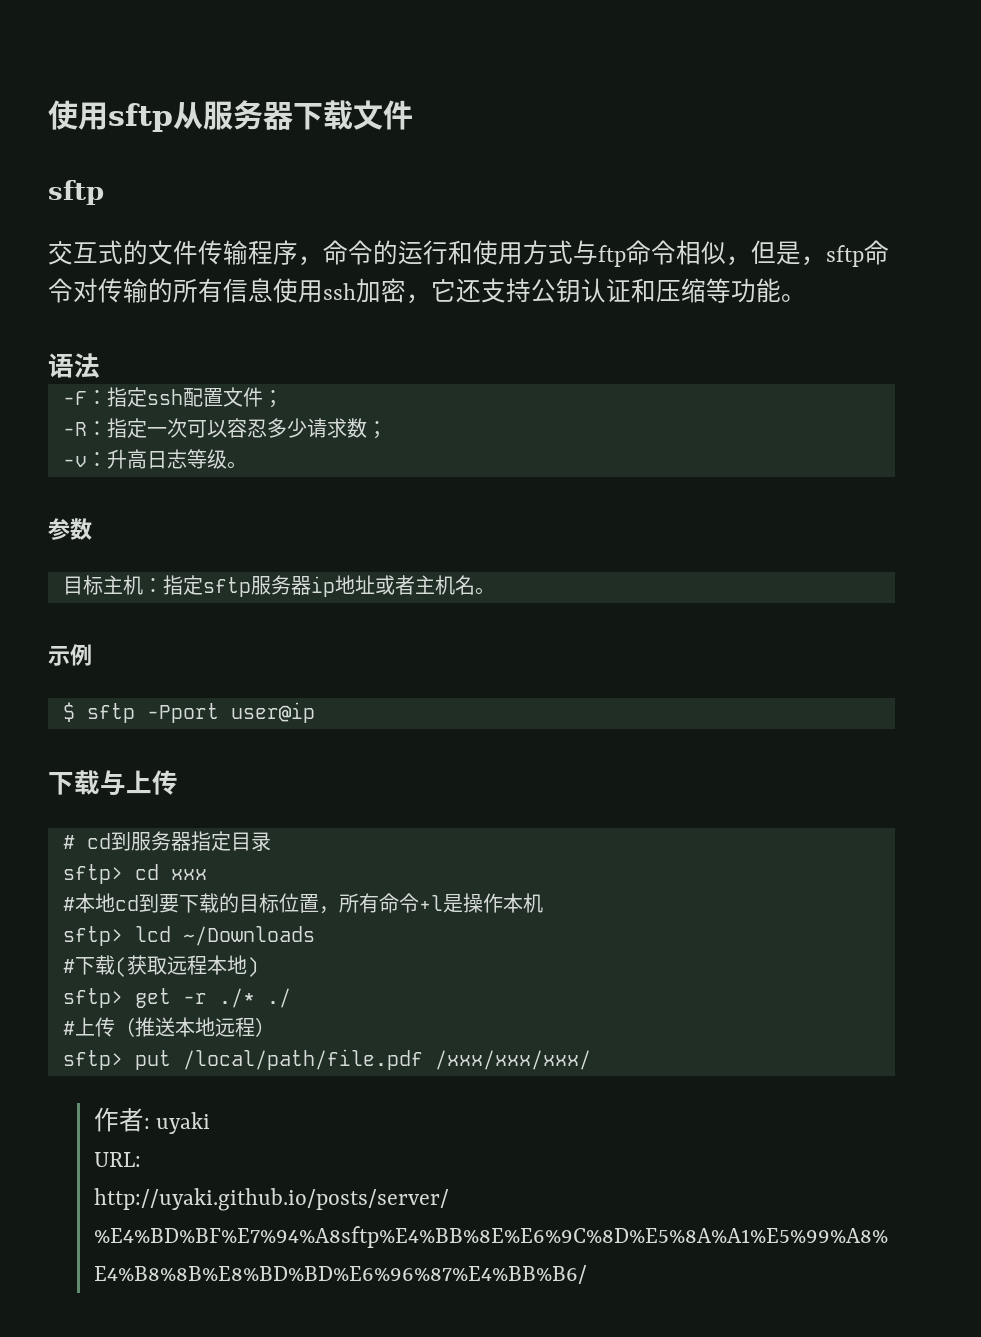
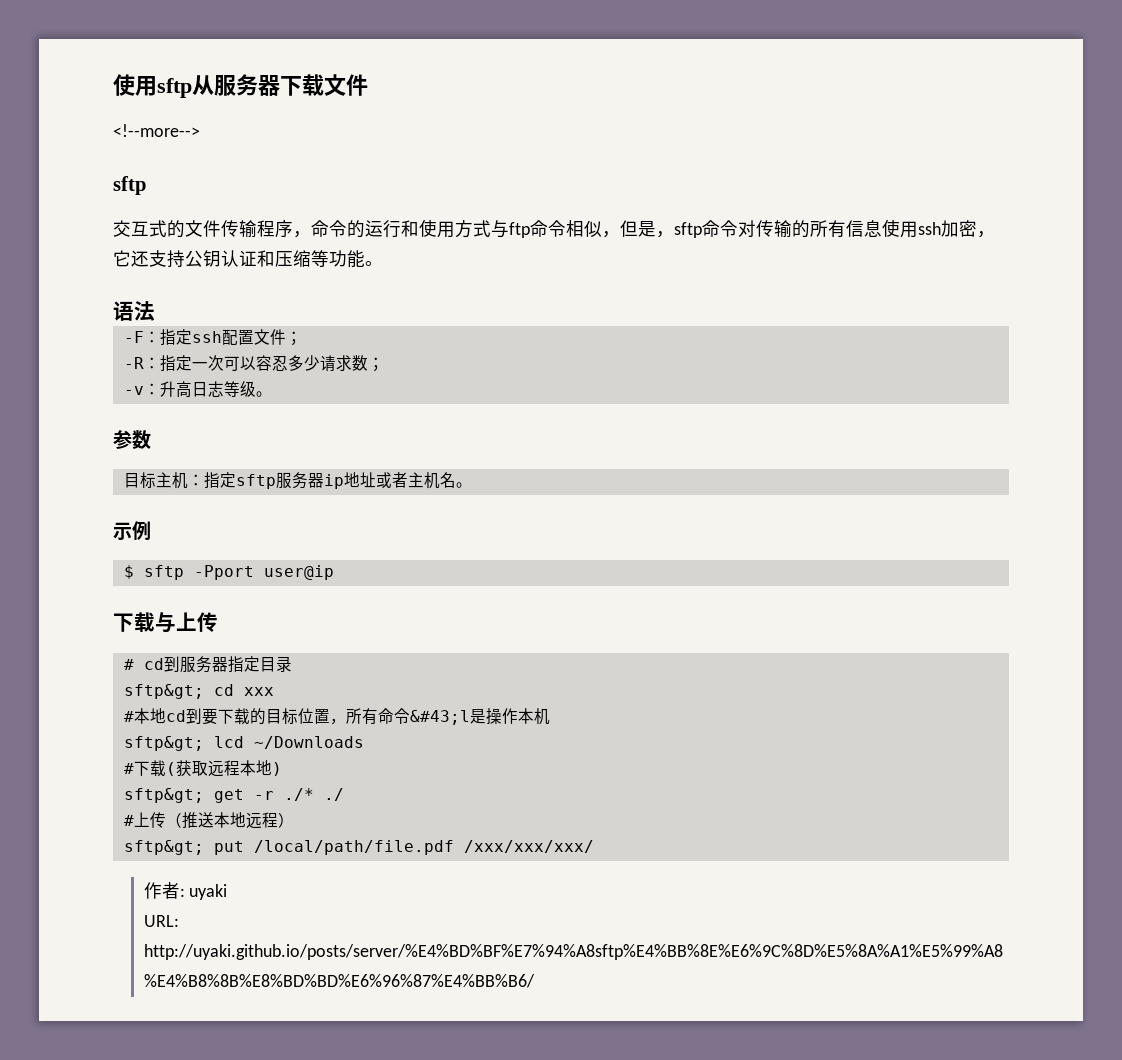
(413, 115) none -> [113,124,200,137] // <!--more-->
[62,864,123,884] sftp> -> [123,684,204,699] sftp&gt;
[418,895,443,911] +l -> [409,710,470,725] &#43;l
[62,926,123,946] sftp> -> [123,736,204,751] sftp&gt;
[62,988,123,1008] sftp> -> [123,788,204,803] sftp&gt;
[62,1050,123,1070] sftp> -> [123,840,204,855] sftp&gt;

